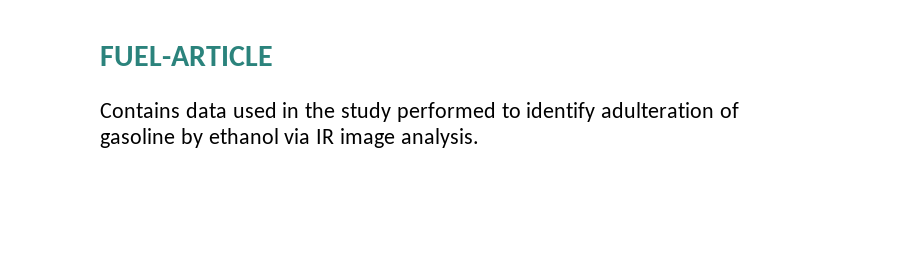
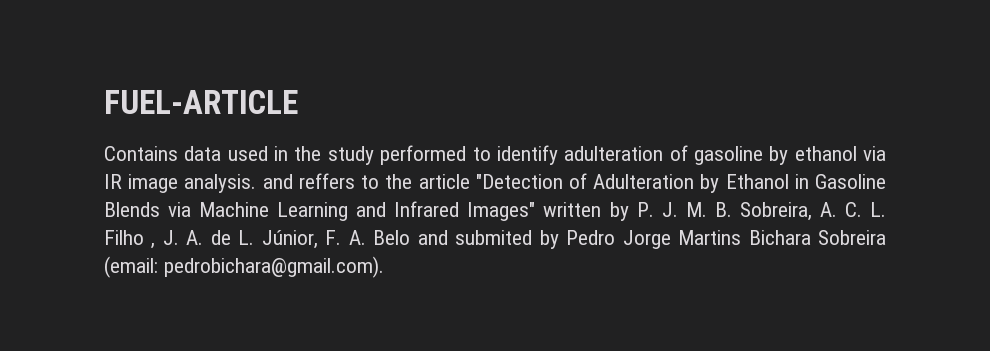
(479, 138) none -> [262,173,886,193] [104,201,886,221] [104,230,887,249] [104,256,384,278] and reffers to the article "Detection of Adulteration by Ethanol in Gasoline Blends via Machine Learning and Infrared Images" written by P. J. M. B. Sobreira, A. C. L. Filho , J. A. de L. Júnior, F. A. Belo and submited by Pedro Jorge Martins Bichara Sobreira (email: pedrobichara@gmail.com).

